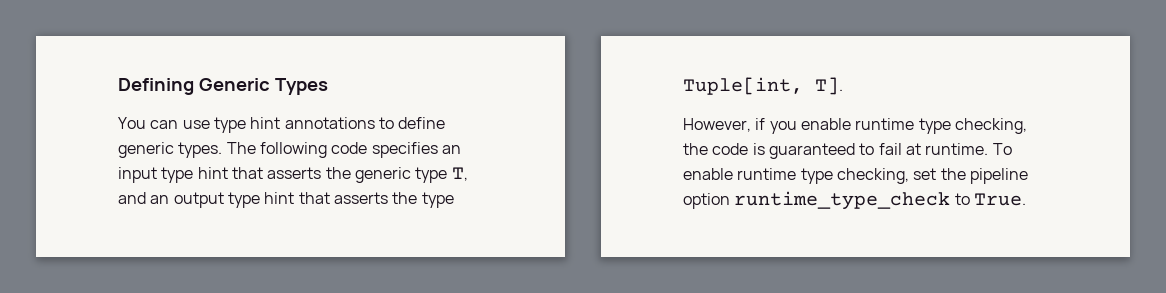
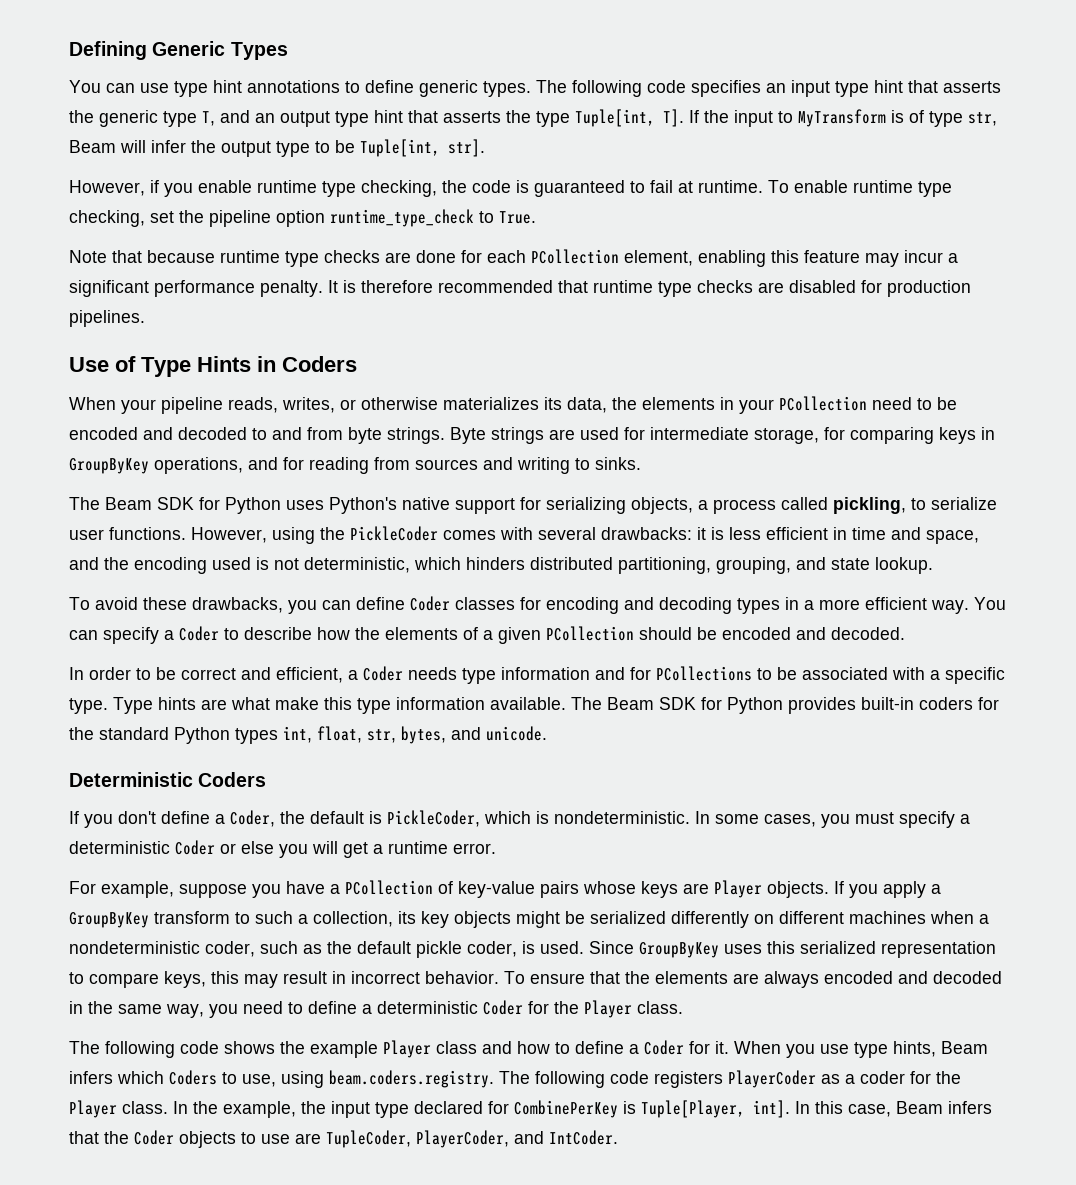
(843, 86) none -> [689,109,997,127] [69,139,485,157] If the input to MyTransform is of type str, Beam will infer the output type to be Tuple[int, str].
(1026, 199) none -> [69,249,958,267] [69,280,971,297] [69,310,145,327] [69,356,357,377] [69,396,957,414] [69,427,995,444] [69,457,641,474] [69,497,997,514] [69,526,979,544] [69,557,933,574] [69,596,1006,614] [69,626,905,644] [69,666,1005,684] [69,697,999,714] [69,726,547,744] [69,772,267,787] [69,810,970,828] [69,840,496,858] [69,880,941,898] [69,911,989,928] [69,941,996,958] [69,971,1002,988] [69,1000,683,1018] [69,1040,988,1058] [69,1070,961,1088] [69,1100,992,1118] [69,1130,618,1148] // Note that because runtime type checks are done for each PCollection element, enabling this feature may incur a significant performance penalty. It is therefore recommended that runtime type checks are disabled for production pipelines. // Use of Type Hints in Coders // When your pipeline reads, writes, or otherwise materializes its data, the elements in your PCollection need to be encoded and decoded to and from byte strings. Byte strings are used for intermediate storage, for comparing keys in GroupByKey operations, and for reading from sources and writing to sinks. // The Beam SDK for Python uses Python's native support for serializing objects, a process called pickling, to serialize user functions. However, using the PickleCoder comes with several drawbacks: it is less efficient in time and space, and the encoding used is not deterministic, which hinders distributed partitioning, grouping, and state lookup. // To avoid these drawbacks, you can define Coder classes for encoding and decoding types in a more efficient way. You can specify a Coder to describe how the elements of a given PCollection should be encoded and decoded. // In order to be correct and efficient, a Coder needs type information and for PCollections to be associated with a specific type. Type hints are what make this type information available. The Beam SDK for Python provides built-in coders for the standard Python types int, float, str, bytes, and unicode. // Deterministic Coders // If you don't define a Coder, the default is PickleCoder, which is nondeterministic. In some cases, you must specify a deterministic Coder or else you will get a runtime error. // For example, suppose you have a PCollection of key-value pairs whose keys are Player objects. If you apply a GroupByKey transform to such a collection, its key objects might be serialized differently on different machines when a nondeterministic coder, such as the default pickle coder, is used. Since GroupByKey uses this serialized representation to compare keys, this may result in incorrect behavior. To ensure that the elements are always encoded and decoded in the same way, you need to define a deterministic Coder for the Player class. // The following code shows the example Player class and how to define a Coder for it. When you use type hints, Beam infers which Coders to use, using beam.coders.registry. The following code registers PlayerCoder as a coder for the Player class. In the example, the input type declared for CombinePerKey is Tuple[Player, int]. In this case, Beam infers that the Coder objects to use are TupleCoder, PlayerCoder, and IntCoder.

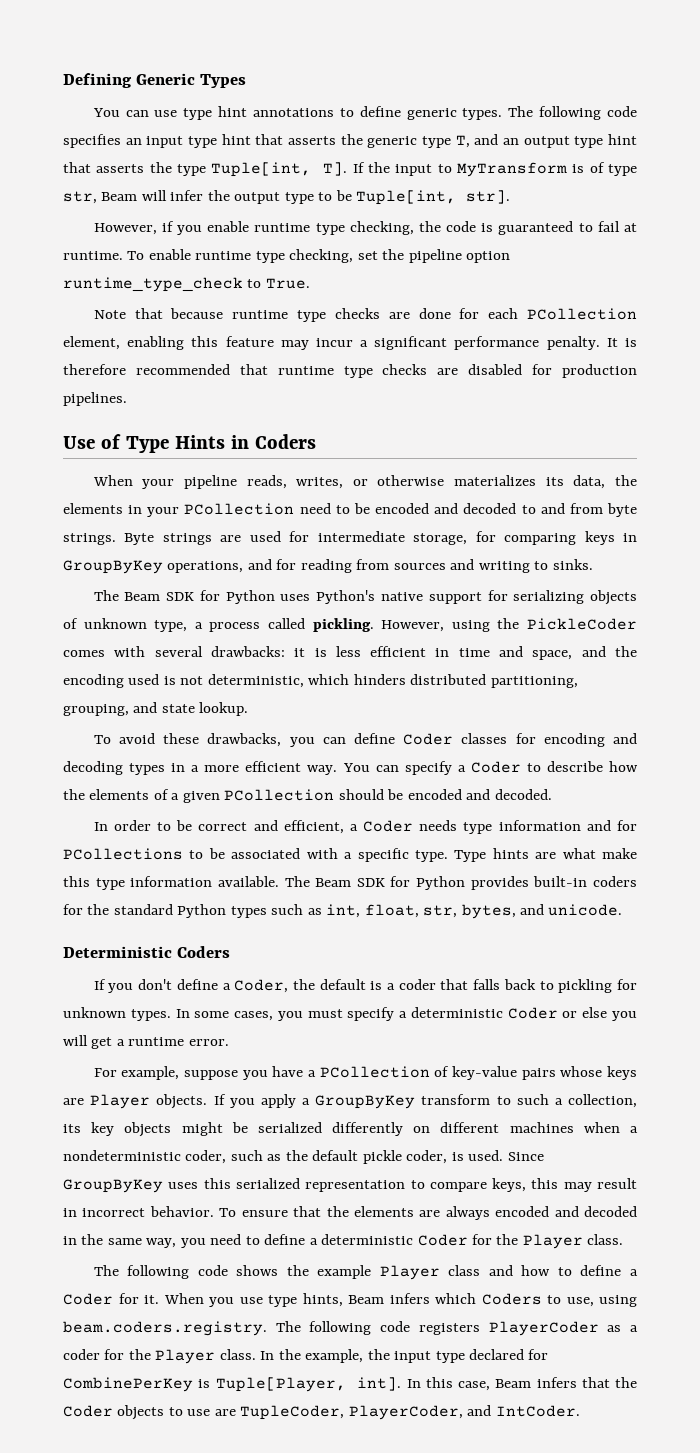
[631,497,997,514] [69,527,186,540] objects, a process called pickling, to serialize user functions. -> [590,590,638,605] [63,618,374,632] objects of unknown type, a process called pickling.
(278, 736) none -> [271,904,322,915] such as
[387,810,690,827] PickleCoder, which is nondeterministic. -> [387,979,638,993] [63,1007,171,1021] a coder that falls back to pickling for unknown types.

